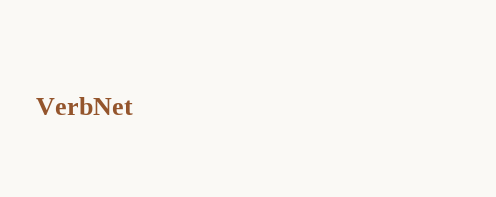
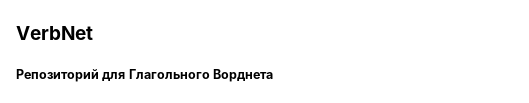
(133, 106) none -> [16,69,274,82] // Репозиторий для Глагольного Ворднета

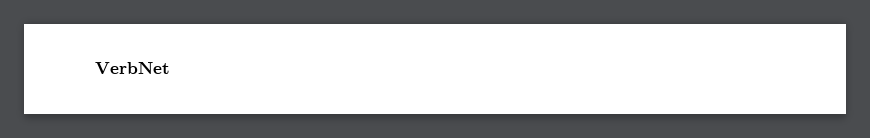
[16,69,274,82] // Репозиторий для Глагольного Ворднета -> (170, 68) none

